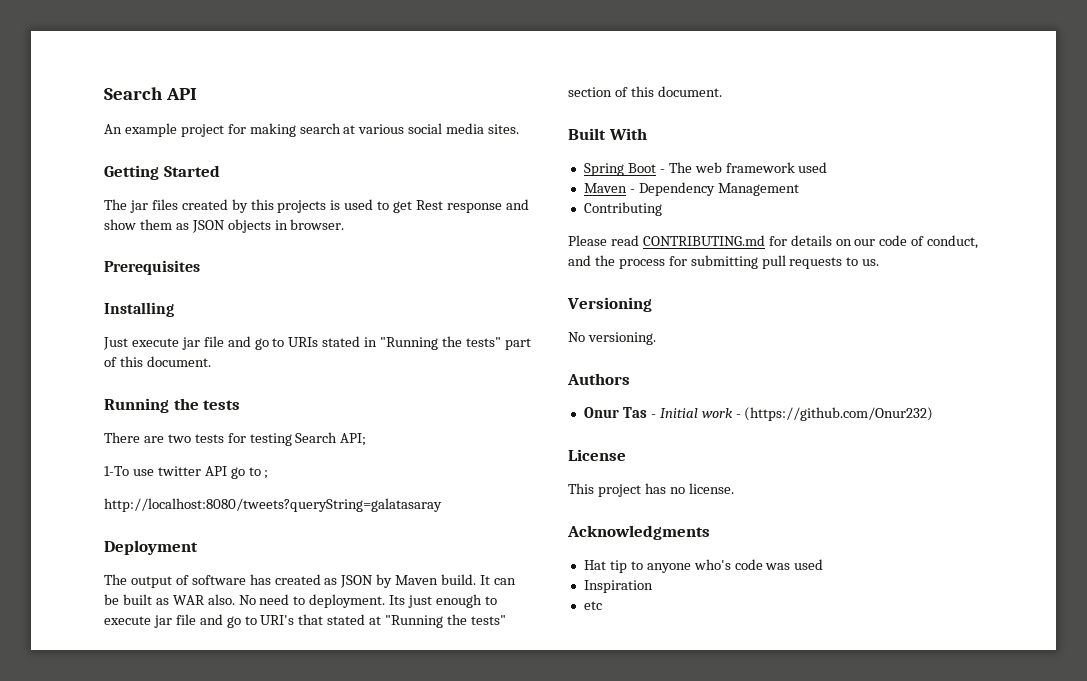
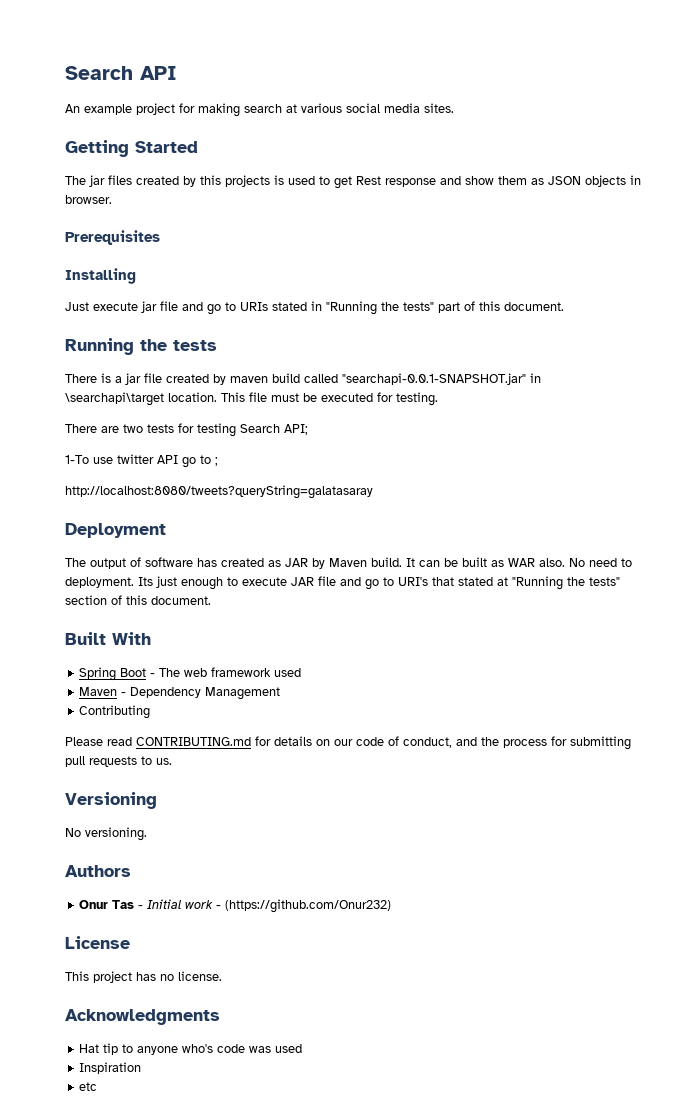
(241, 405) none -> [65,373,541,385] [65,392,438,406] // There is a jar file created by maven build called "searchapi-0.0.1-SNAPSHOT.jar" in \searchapi\target location. This file must be executed for testing.
[340,575,374,588] JSON -> [285,558,308,567] JAR
[153,615,172,628] jar -> [291,577,314,586] JAR

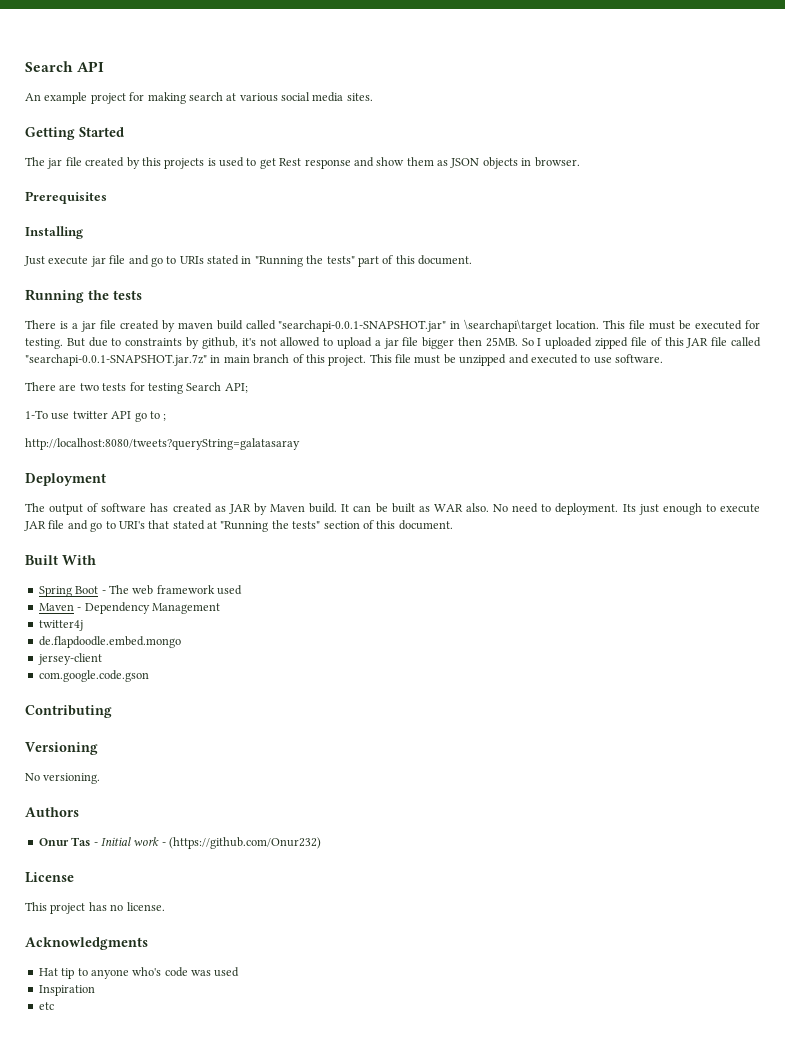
[108,175,132,185] files -> [65,157,82,166] file
(438, 399) none -> [66,337,761,349] [25,354,663,366] But due to constraints by github, it's not allowed to upload a jar file bigger then 25MB. So I uploaded zipped file of this JAR file called "searchapi-0.0.1-SNAPSHOT.jar.7z" in main branch of this project. This file must be unzipped and executed to use software.
[79,705,151,719] [65,736,631,750] [65,756,172,767] Contributing // Please read CONTRIBUTING.md for details on our code of conduct, and the process for submitting pull requests to us. -> [38,620,83,631] [38,636,181,648] [37,653,102,665] [38,670,149,682] [25,705,112,718] twitter4j // de.flapdoodle.embed.mongo // jersey-client // com.google.code.gson // Contributing

